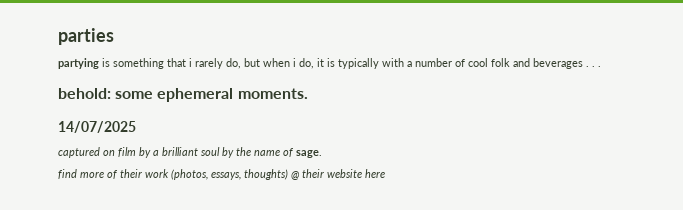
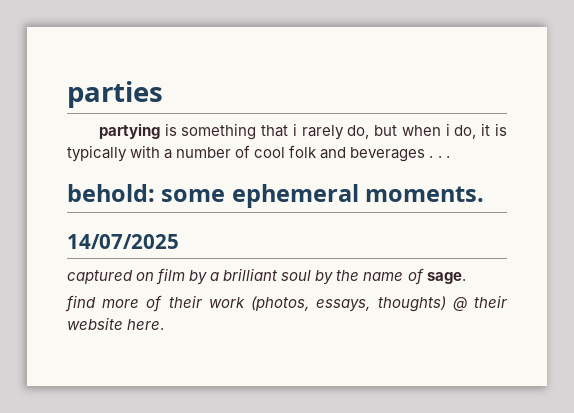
[365,169,385,178] here -> [127,319,165,330] here.

